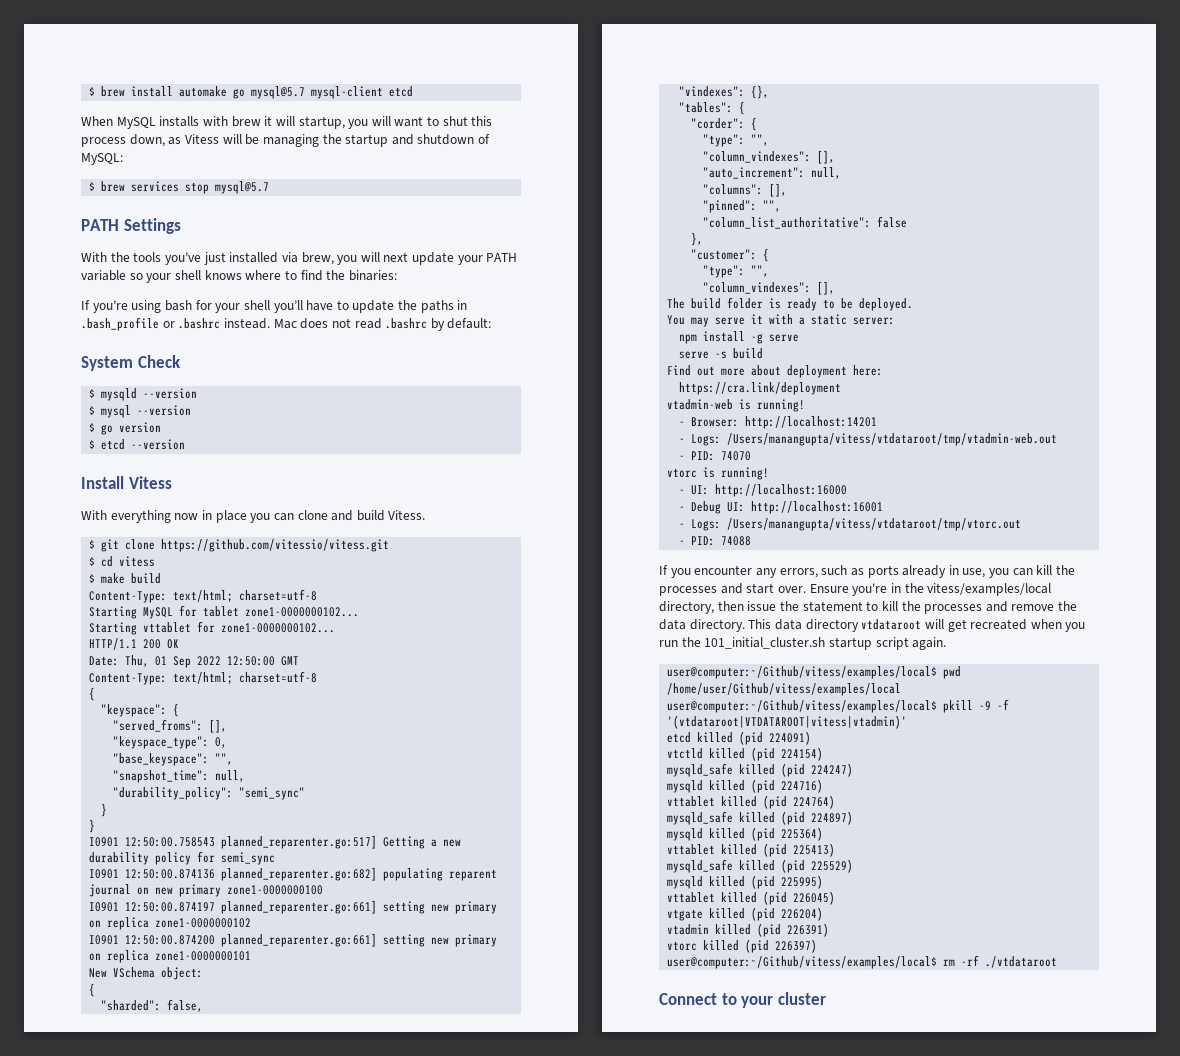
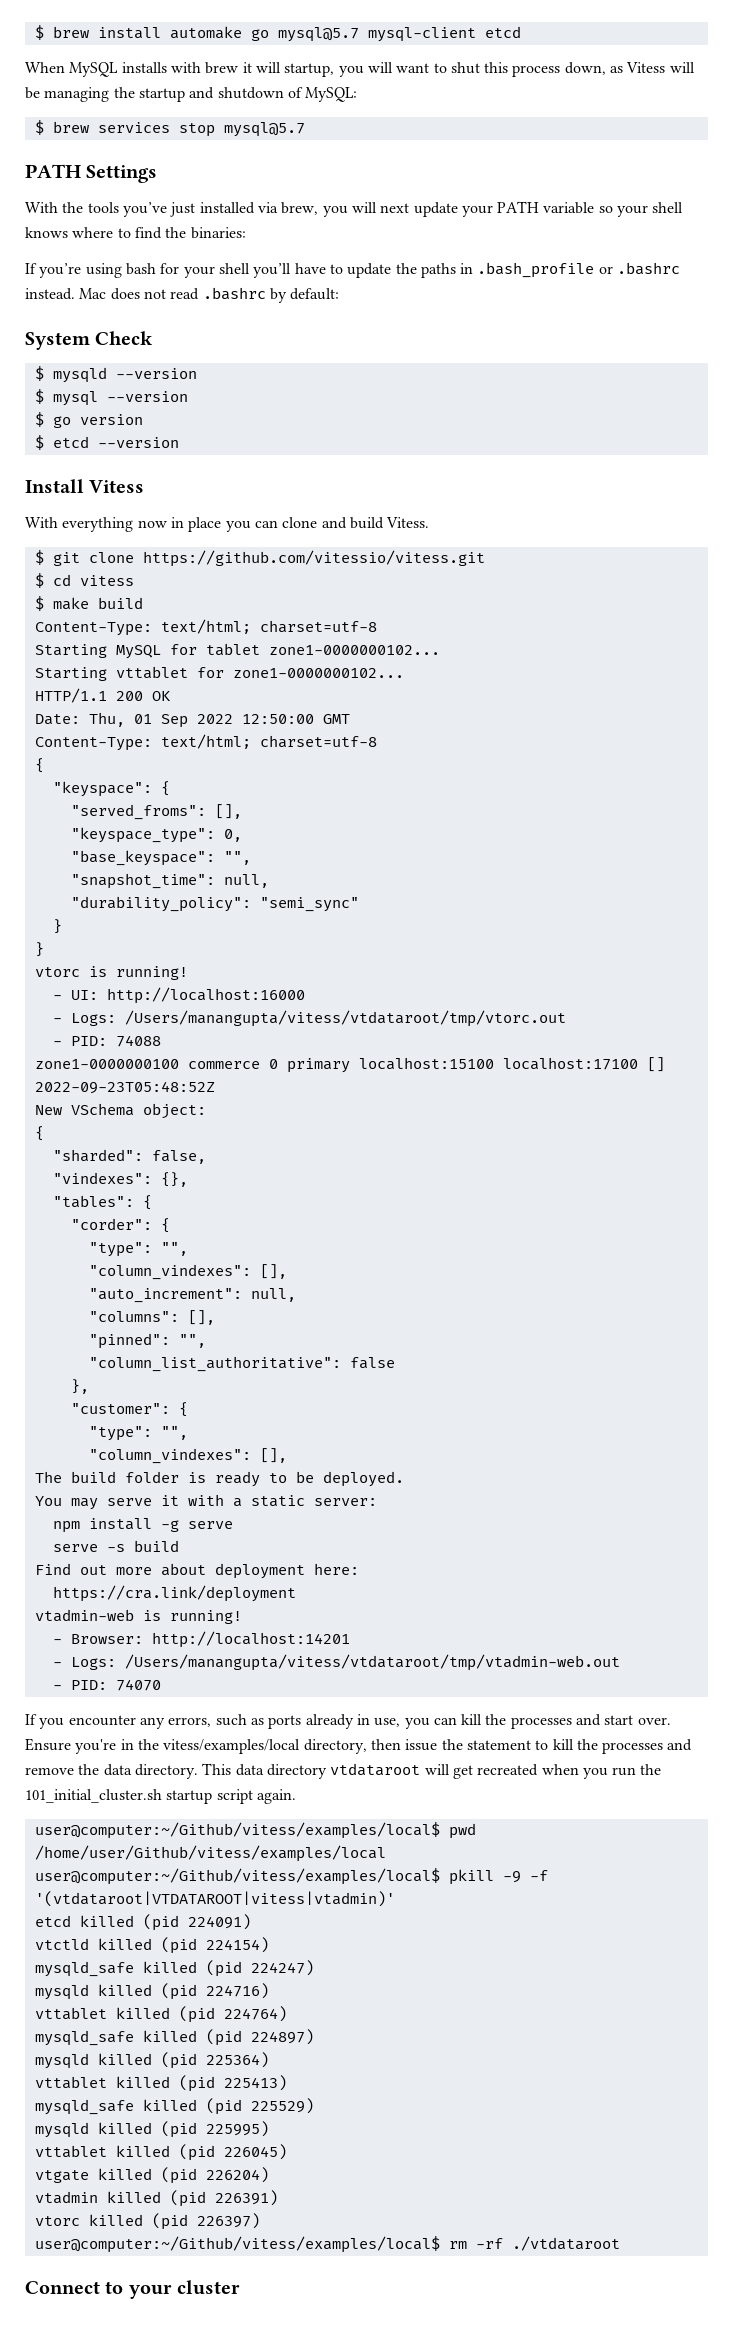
[89,835,462,849] [89,851,276,865] [89,867,498,881] [89,884,324,897] [89,900,498,914] [89,917,252,930] [89,933,498,947] [89,950,252,963] I0901 12:50:00.758543 planned_reparenter.go:517] Getting a new durability policy for semi_sync // I0901 12:50:00.874136 planned_reparenter.go:682] populating reparent journal on new primary zone1-0000000100 // I0901 12:50:00.874197 planned_reparenter.go:661] setting new primary on replica zone1-0000000102 // I0901 12:50:00.874200 planned_reparenter.go:661] setting new primary on replica zone1-0000000101 -> [34,966,188,980] [52,987,305,1004] [52,1010,566,1027] [52,1035,161,1047] [34,1057,665,1073] [34,1081,215,1094] vtorc is running! // - UI: http://localhost:16000 // - Logs: /Users/manangupta/vitess/vtdataroot/tmp/vtorc.out // - PID: 74088 // zone1-0000000100 commerce 0 primary localhost:15100 localhost:17100 [] 2022-09-23T05:48:52Z
[667,467,770,480] [679,484,848,497] [679,501,884,514] [679,518,1022,531] [679,536,752,546] // vtorc is running! // - UI: http://localhost:16000 // - Debug UI: http://localhost:16001 // - Logs: /Users/manangupta/vitess/vtdataroot/tmp/vtorc.out // - PID: 74088 -> (161, 1685) none

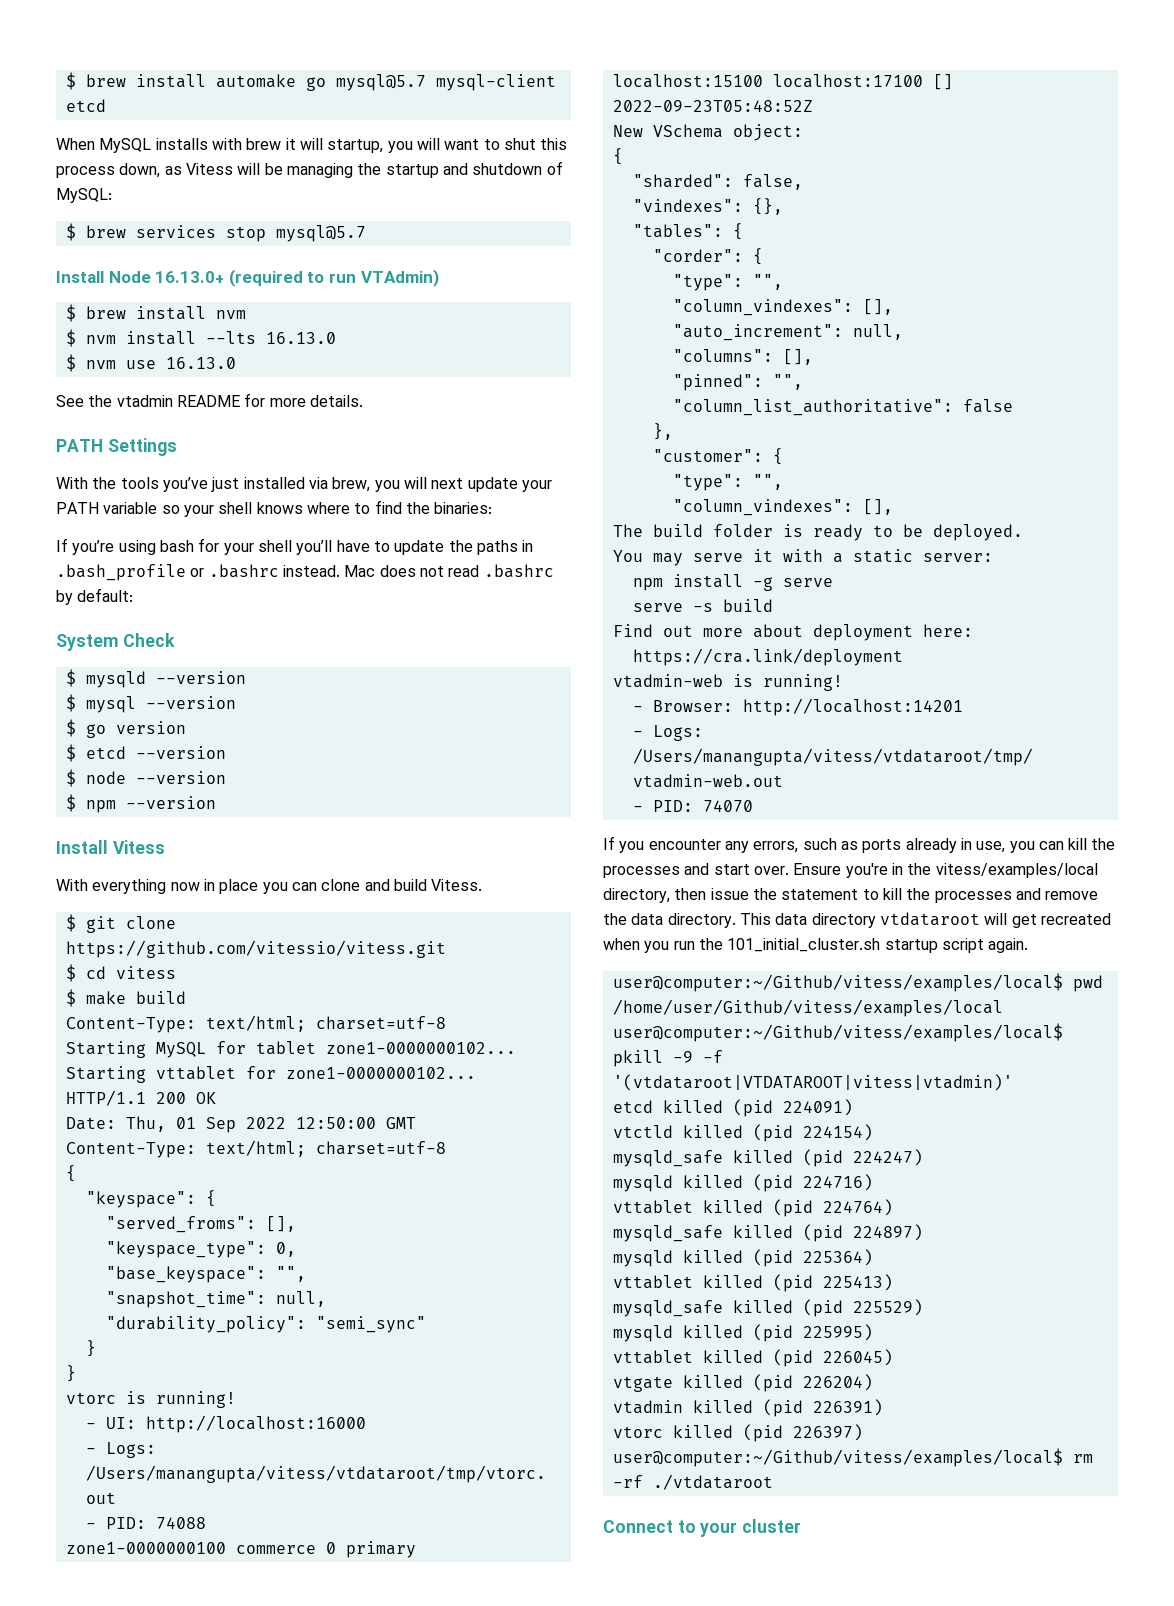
(305, 129) none -> [56,269,439,287] [65,304,246,322] [65,329,336,347] [65,354,236,372] [56,393,363,407] // Install Node 16.13.0+ (required to run VTAdmin) // $ brew install nvm // $ nvm install --lts 16.13.0 // $ nvm use 16.13.0 // See the vtadmin README for more details.
(179, 442) none -> [65,769,226,787] [65,794,216,813] // $ node --version // $ npm --version

